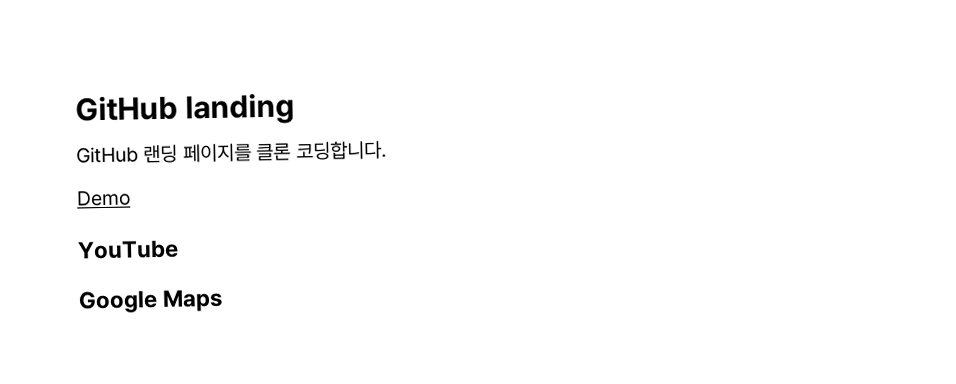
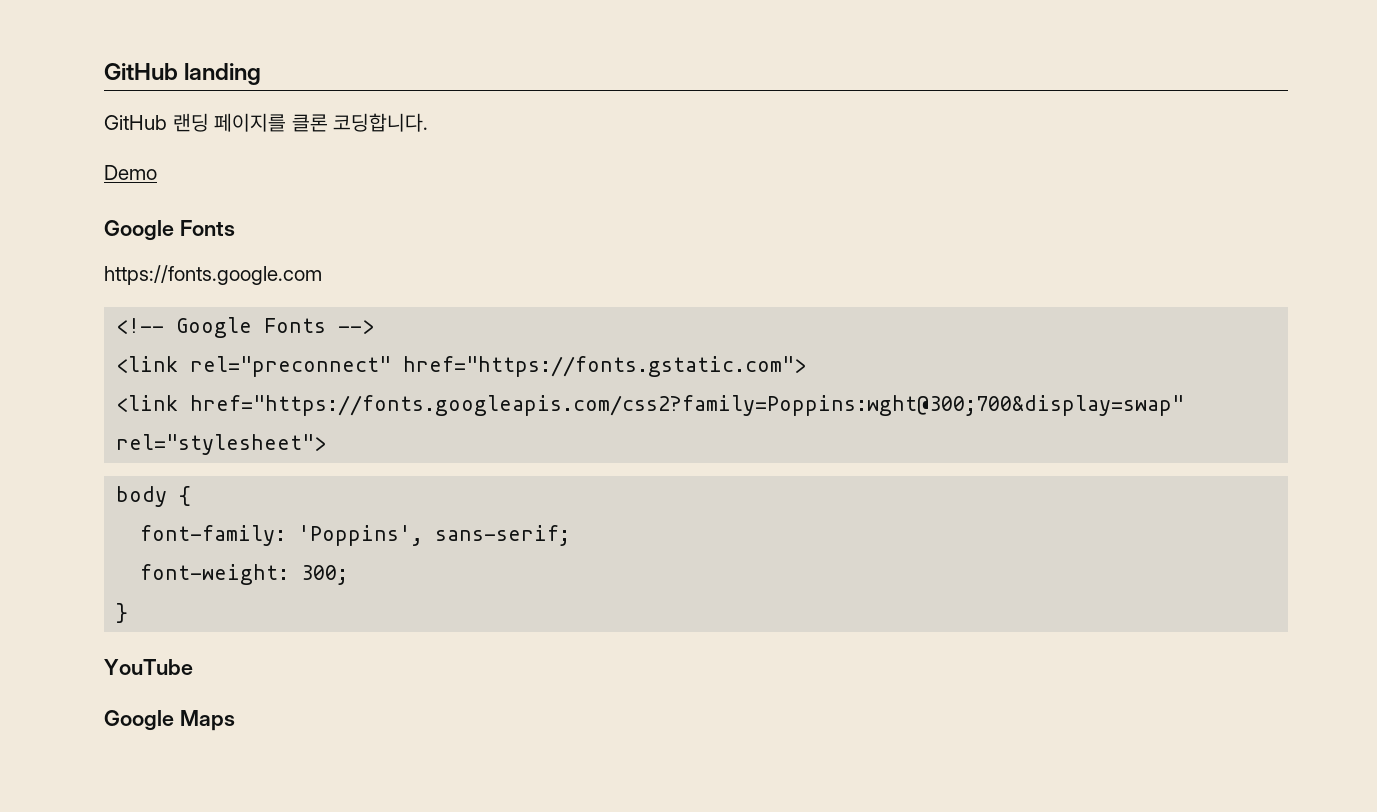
(131, 198) none -> [104,220,235,241] [104,265,322,285] [116,317,375,338] [116,356,807,377] [116,395,1185,416] [116,434,327,455] [116,486,192,507] [140,525,571,546] [140,564,349,585] [116,603,129,623] // Google Fonts // https://fonts.google.com // <!-- Google Fonts --> // <link rel="preconnect" href="https://fonts.gstatic.com"> // <link href="https://fonts.googleapis.com/css2?family=Poppins:wght@300;700&display=swap" rel="stylesheet"> // body { // font-family: 'Poppins', sans-serif; // font-weight: 300; // }

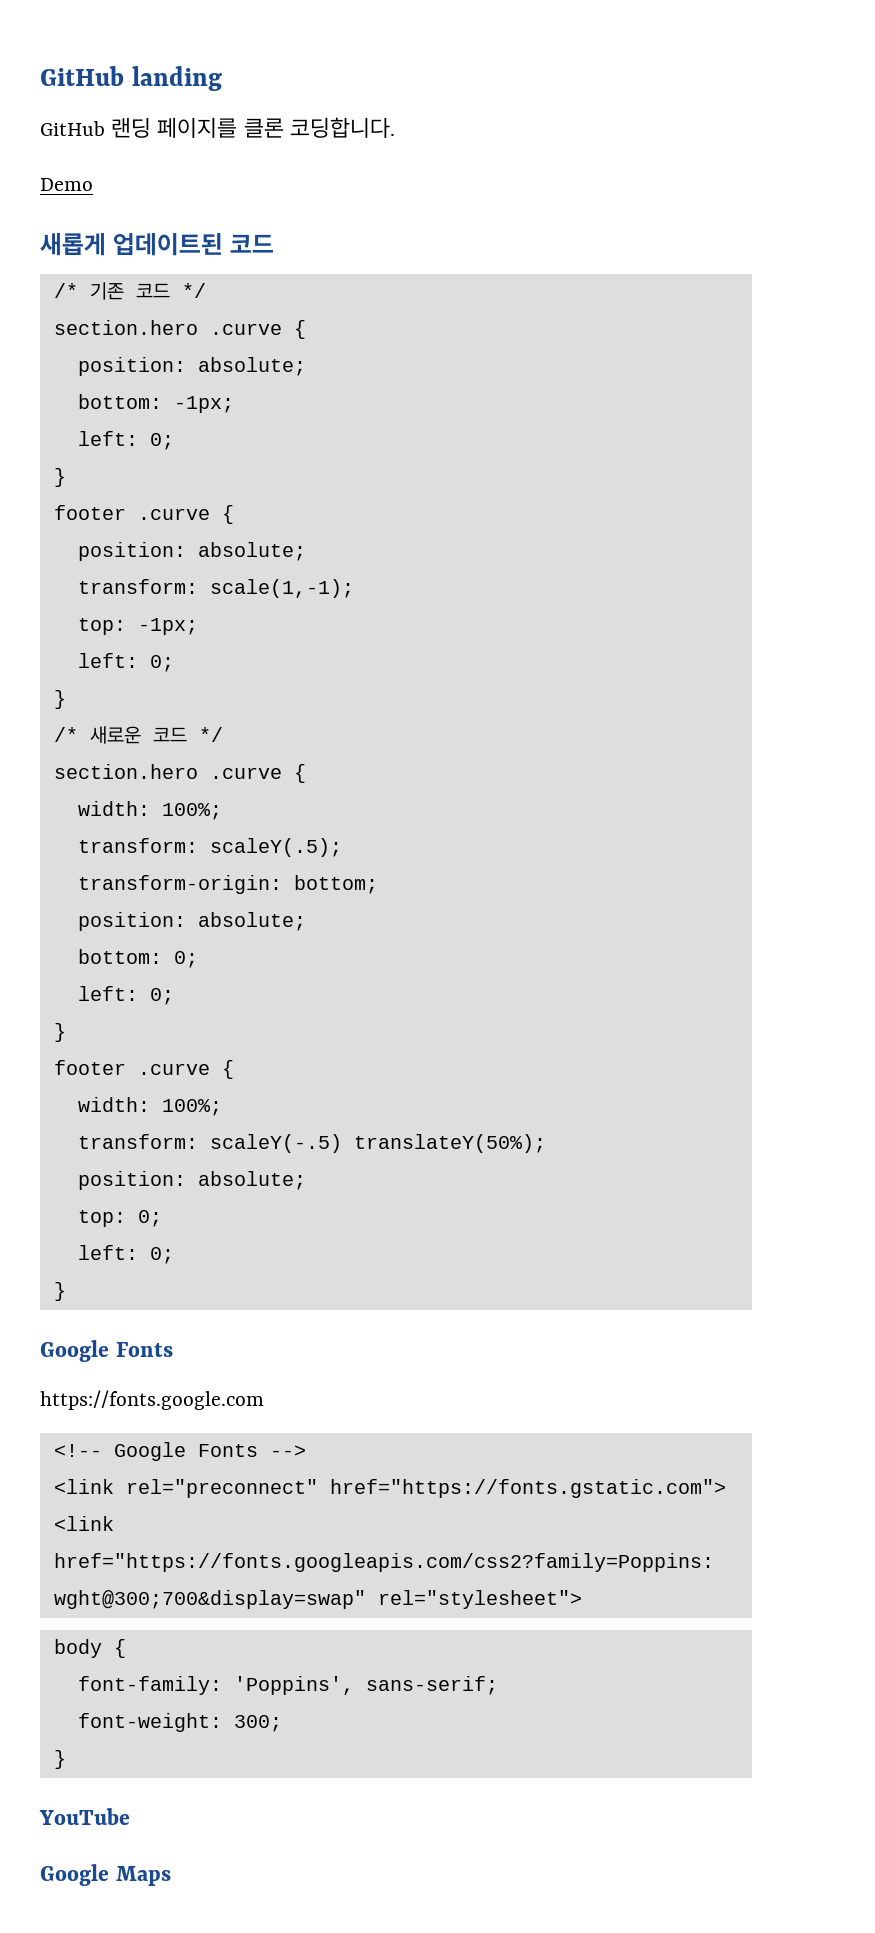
(157, 172) none -> [40,233,274,256] [53,282,206,300] [53,320,306,339] [77,357,306,376] [77,394,234,413] [77,431,174,450] [53,468,66,487] [53,505,234,524] [77,542,306,561] [77,579,354,598] [77,618,198,635] [77,653,174,672] [53,690,66,709] [53,726,223,744] [53,764,306,783] [77,801,222,820] [77,838,342,857] [77,875,378,894] [77,912,306,931] [77,949,198,968] [77,986,174,1005] [53,1023,66,1042] [53,1060,234,1079] [77,1097,222,1116] [77,1134,546,1153] [77,1171,306,1190] [77,1210,162,1227] [77,1245,174,1264] [53,1282,66,1301] // 새롭게 업데이트된 코드 // /* 기존 코드 */ // section.hero .curve { // position: absolute; // bottom: -1px; // left: 0; // } // footer .curve { // position: absolute; // transform: scale(1,-1); // top: -1px; // left: 0; // } // /* 새로운 코드 */ // section.hero .curve { // width: 100%; // transform: scaleY(.5); // transform-origin: bottom; // position: absolute; // bottom: 0; // left: 0; // } // footer .curve { // width: 100%; // transform: scaleY(-.5) translateY(50%); // position: absolute; // top: 0; // left: 0; // }

